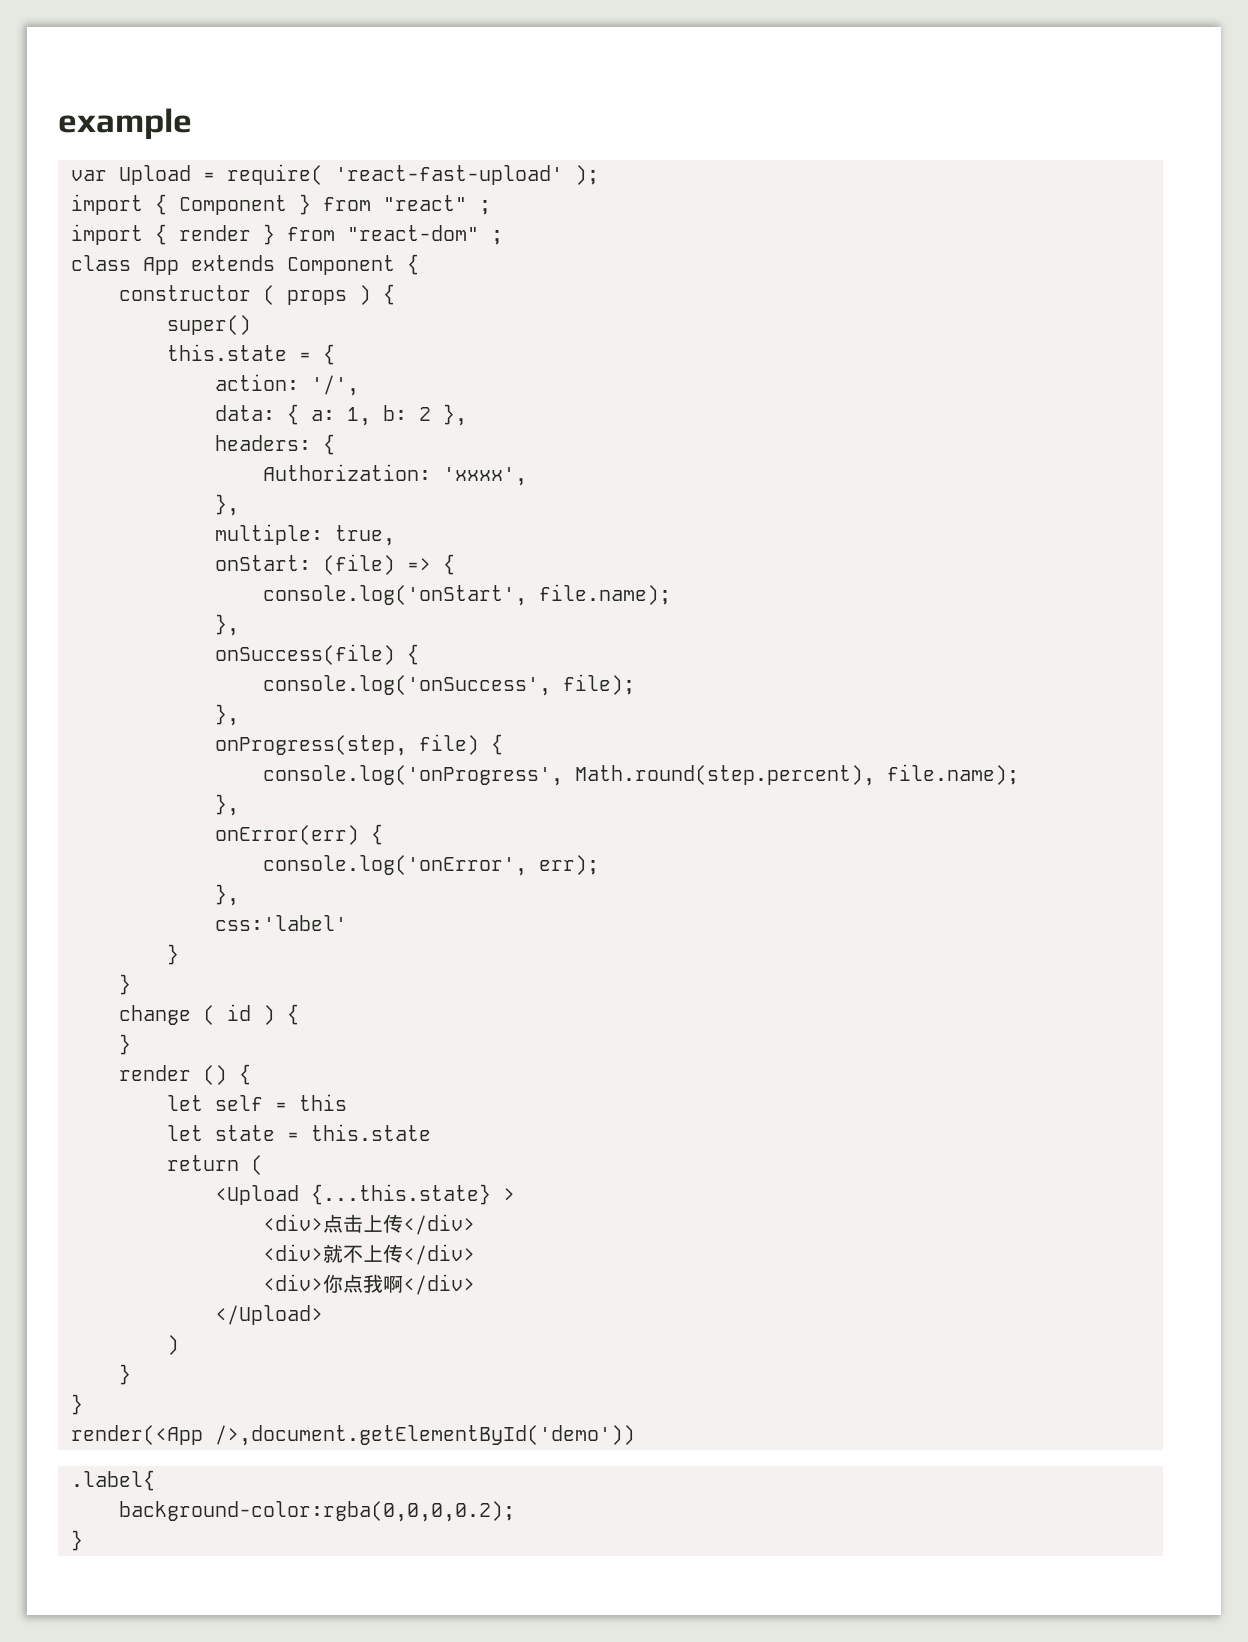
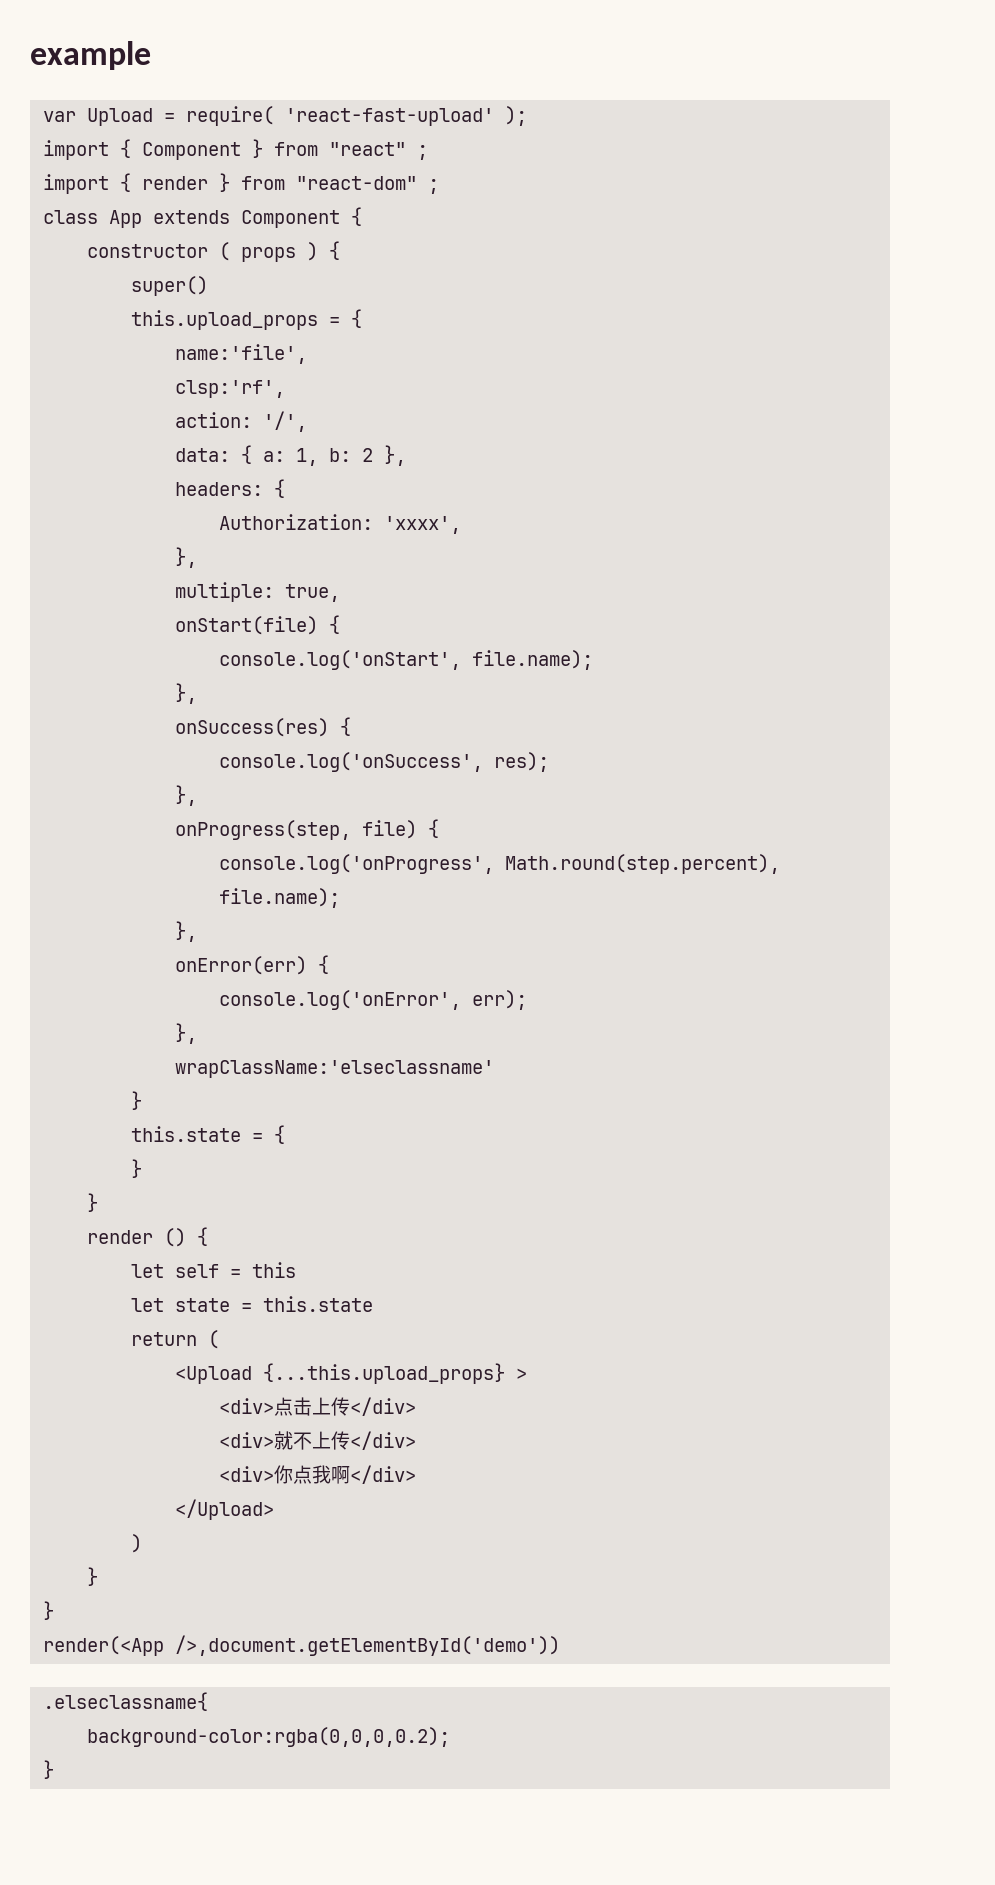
[166,344,335,365] this.state = { -> [130,309,362,330] [174,344,307,364] [174,380,285,398] this.upload_props = { // name:'file', // clsp:'rf',
[214,554,431,575] onStart: (file) => -> [174,616,318,635] onStart(file)
[214,644,395,665] onSuccess(file) -> [174,718,329,737] onSuccess(res)
[562,674,635,695] file); -> [493,752,549,772] res);
[214,915,347,931] [166,944,179,965] [118,974,131,995] [118,1004,299,1025] css:'label' // } // } // change ( id ) { -> [174,1060,494,1078] [130,1091,142,1110] [130,1125,285,1144] [130,1159,142,1178] wrapClassName:'elseclassname' // } // this.state = { // }
[310,1184,491,1205] {...this.state} -> [262,1363,505,1384] {...this.upload_props}
[70,1470,155,1491] .label{ -> [42,1692,208,1711] .elseclassname{

